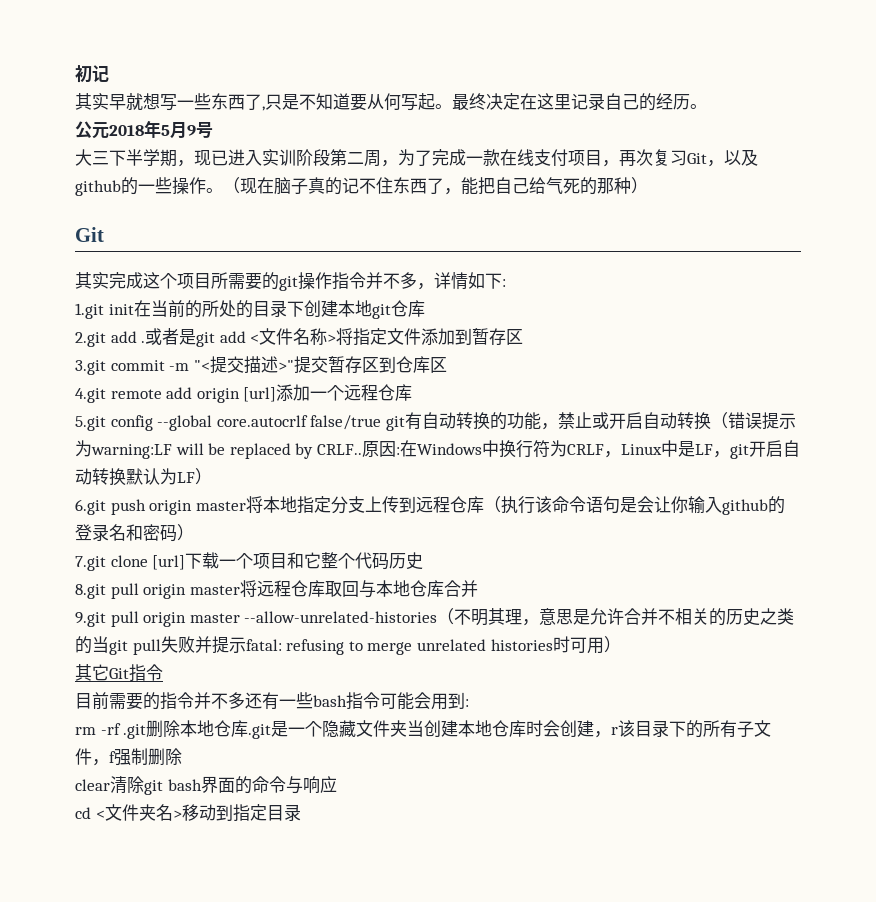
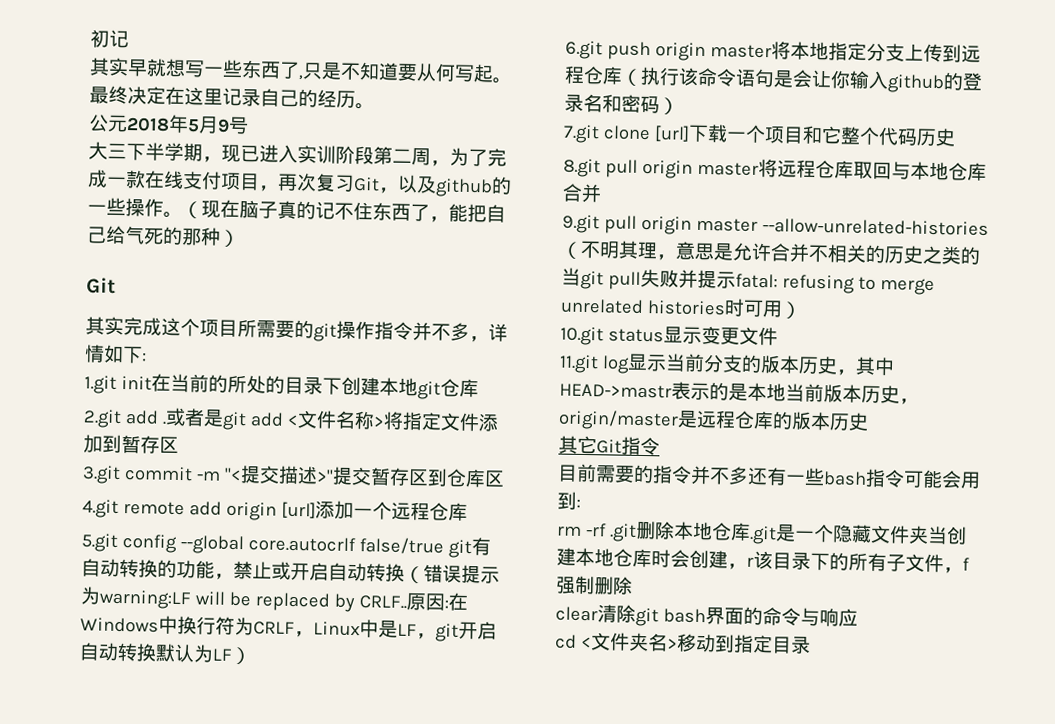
(621, 644) none -> [560,325,778,346] [559,353,895,376] [559,381,919,405] [558,409,869,431] // 10.git status显示变更文件 // 11.git log显示当前分支的版本历史，其中HEAD->mastr表示的是本地当前版本历史，origin/master是远程仓库的版本历史

